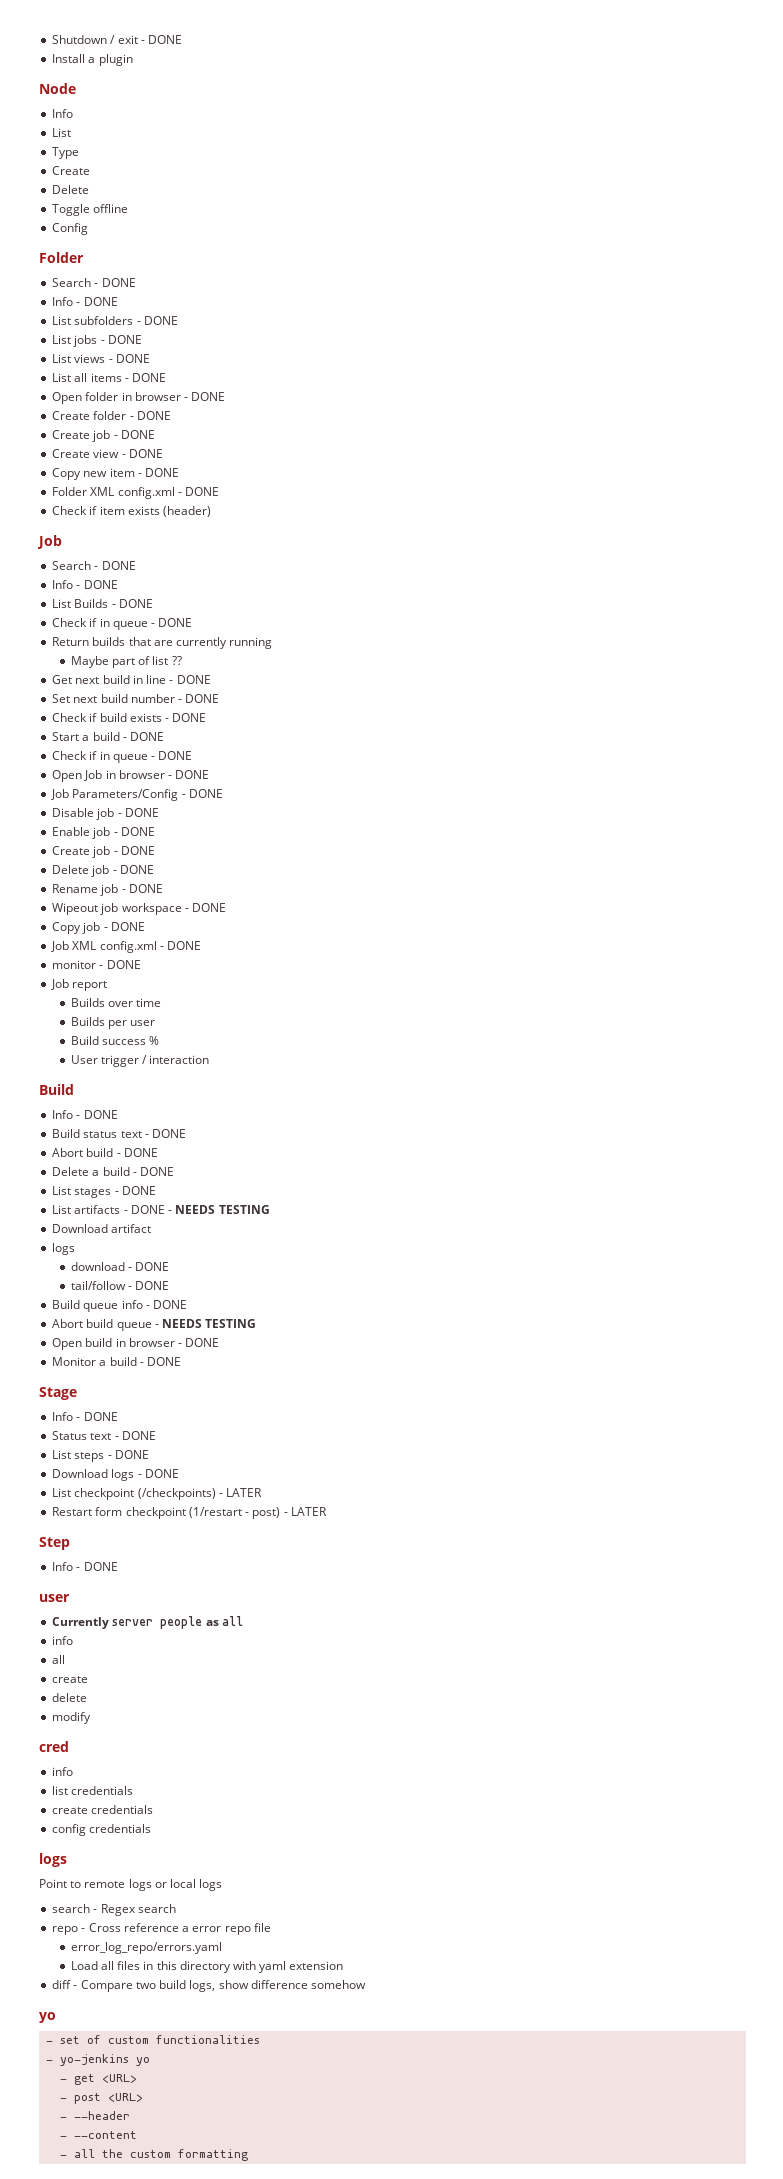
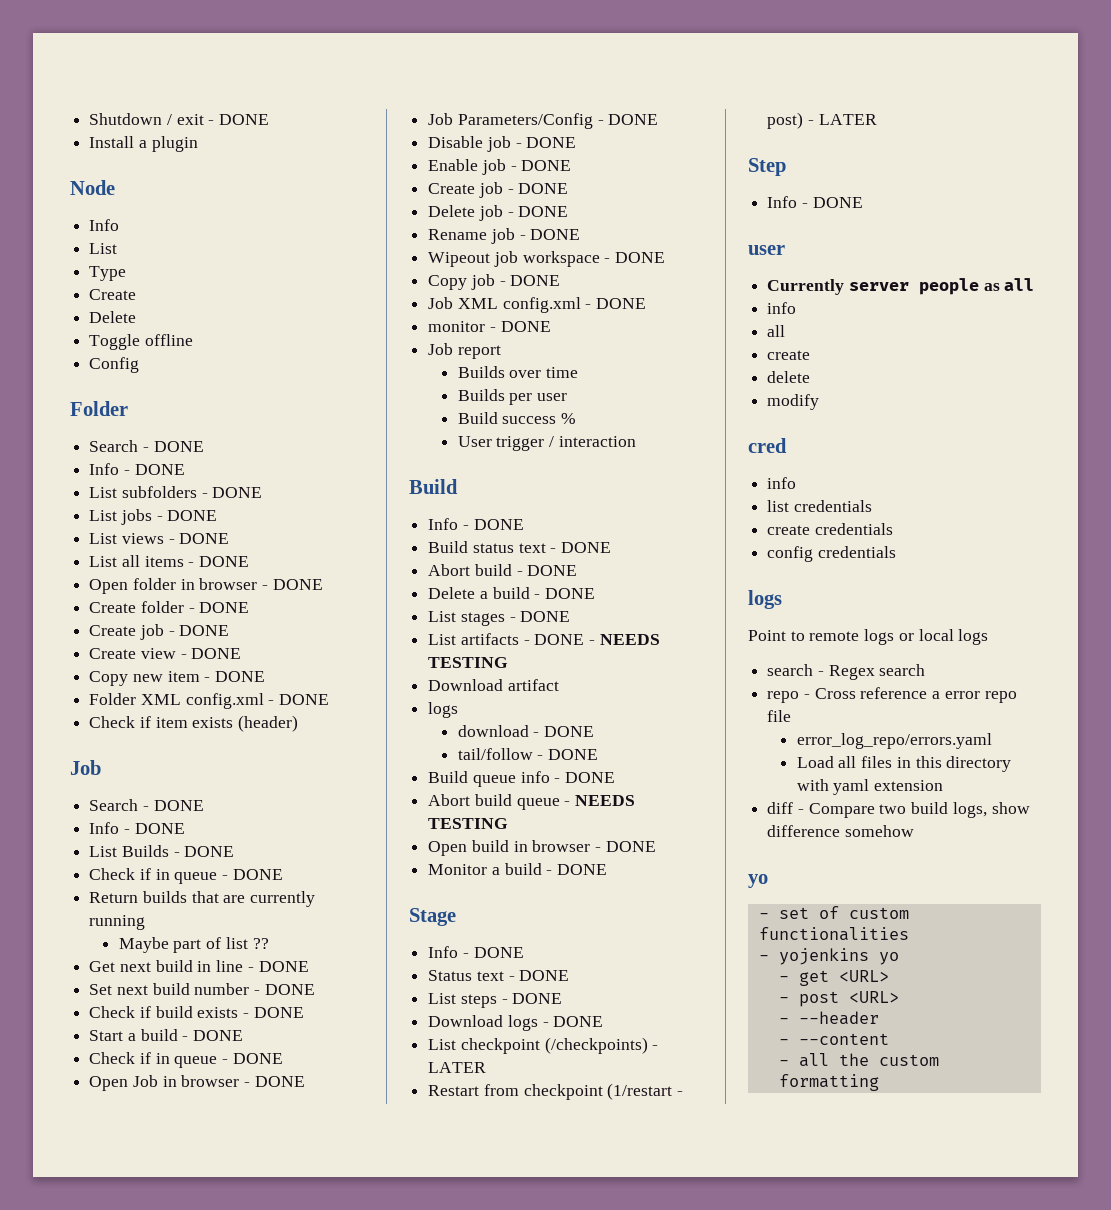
[95,1507,123,1516] form -> [483,1084,519,1096] from
[60,2054,130,2066] yo-jenkins -> [778,948,869,965] yojenkins

